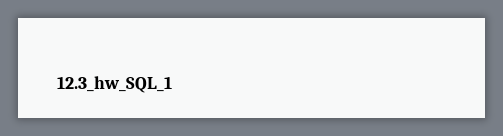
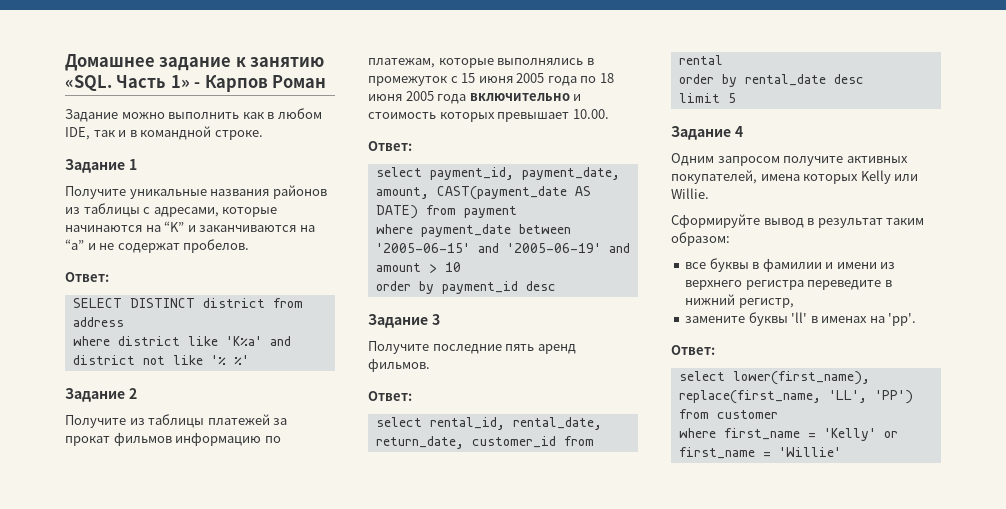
[57,76,172,93] 12.3_hw_SQL_1 -> [65,54,325,71] [65,75,327,92] [65,108,322,122] [65,126,263,140] [65,159,137,173] [65,185,327,199] [65,203,278,217] [65,221,315,232] [65,239,250,253] [65,272,109,282] [72,298,303,308] [72,317,124,327] [72,336,291,346] [72,355,249,365] [65,388,137,402] [65,414,288,428] [65,432,281,446] [368,58,594,68] [368,73,614,86] [368,91,582,104] [368,109,609,122] [368,141,412,151] [375,167,620,180] [375,186,591,200] [375,205,517,219] [375,224,571,237] [375,243,630,253] [375,262,461,273] [375,281,556,294] [368,314,440,328] [368,341,576,354] [368,358,430,372] [368,391,412,401] [375,417,602,430] [375,436,594,449] [678,55,723,65] [678,74,864,87] [678,93,736,103] [671,126,743,140] [671,153,908,166] [671,170,919,184] [671,188,709,199] [671,214,925,228] [671,232,730,246] [685,258,896,272] [685,280,892,290] [685,294,794,308] [685,312,917,326] [671,345,715,355] [678,371,870,385] [678,390,913,404] [678,409,778,419] [678,428,898,441] [678,447,841,459] Домашнее задание к занятию «SQL. Часть 1» - Карпов Роман // Задание можно выполнить как в любом IDE, так и в командной строке. // Задание 1 // Получите уникальные названия районов из таблицы с адресами, которые начинаются на “K” и заканчиваются на “a” и не содержат пробелов. // Ответ: // SELECT DISTINCT district from address // where district like 'K%a' and district not like '% %' // Задание 2 // Получите из таблицы платежей за прокат фильмов информацию по платежам, которые выполнялись в промежуток с 15 июня 2005 года по 18 июня 2005 года включительно и стоимость которых превышает 10.00. // Ответ: // select payment_id, payment_date, amount, CAST(payment_date AS DATE) from payment // where payment_date between '2005-06-15' and '2005-06-19' and amount > 10 // order by payment_id desc // Задание 3 // Получите последние пять аренд фильмов. // Ответ: // select rental_id, rental_date, return_date, customer_id from rental // order by rental_date desc // limit 5 // Задание 4 // Одним запросом получите активных покупателей, имена которых Kelly или Willie. // Сформируйте вывод в результат таким образом: // все буквы в фамилии и имени из верхнего регистра переведите в нижний регистр, // замените буквы 'll' в именах на 'pp'. // Ответ: // select lower(first_name), replace(first_name, 'LL', 'PP') from customer // where first_name = 'Kelly' or first_name = 'Willie'

